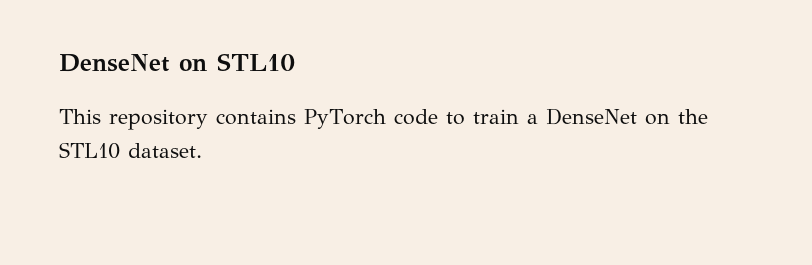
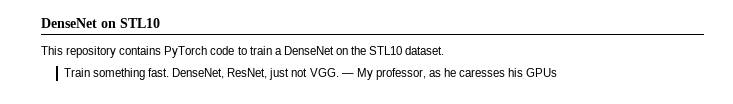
(202, 150) none -> [63,68,558,80] // Train something fast. DenseNet, ResNet, just not VGG. — My professor, as he caresses his GPUs

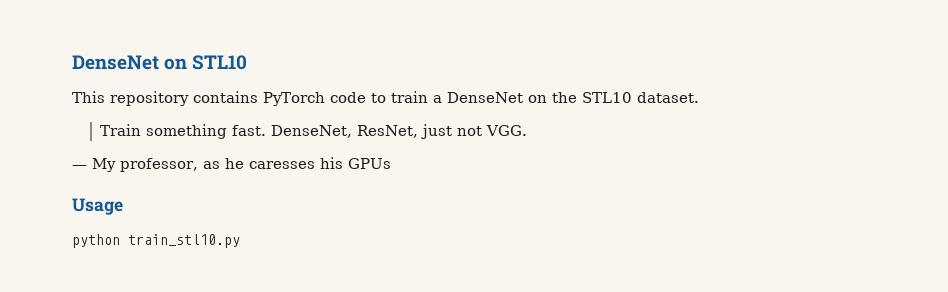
(339, 72) none -> (528, 130) //
(558, 72) none -> [72,198,123,215] [72,234,240,248] // Usage // python train_stl10.py

